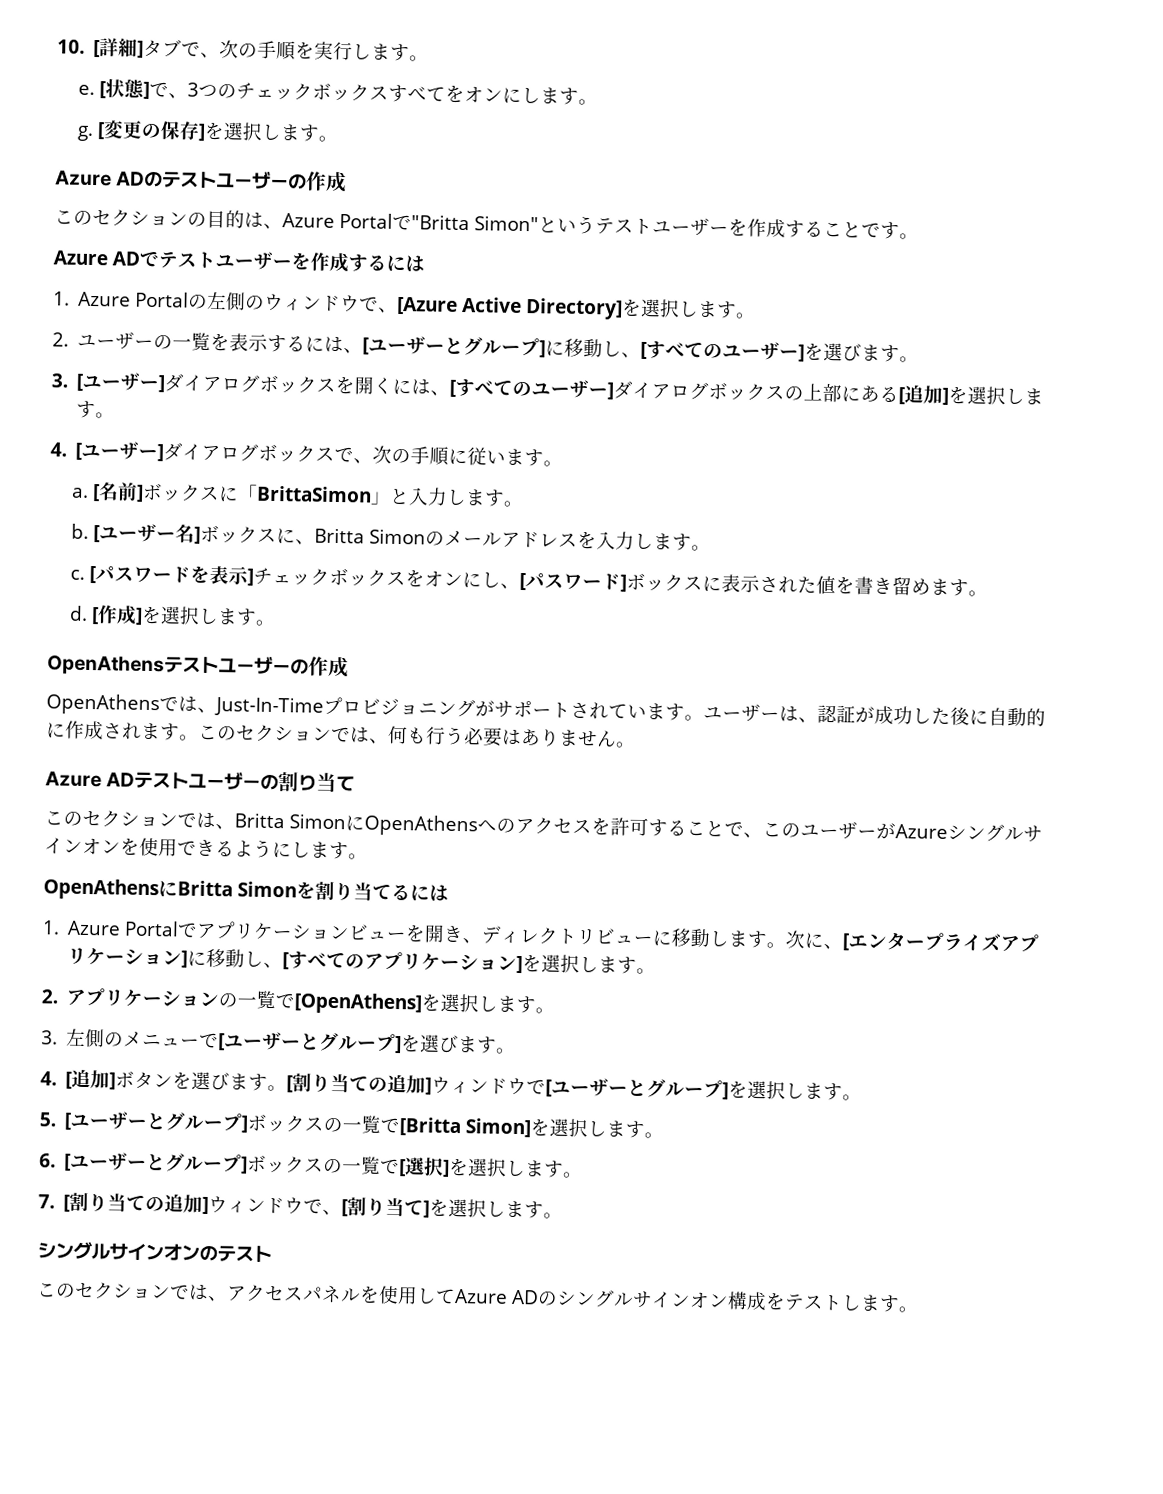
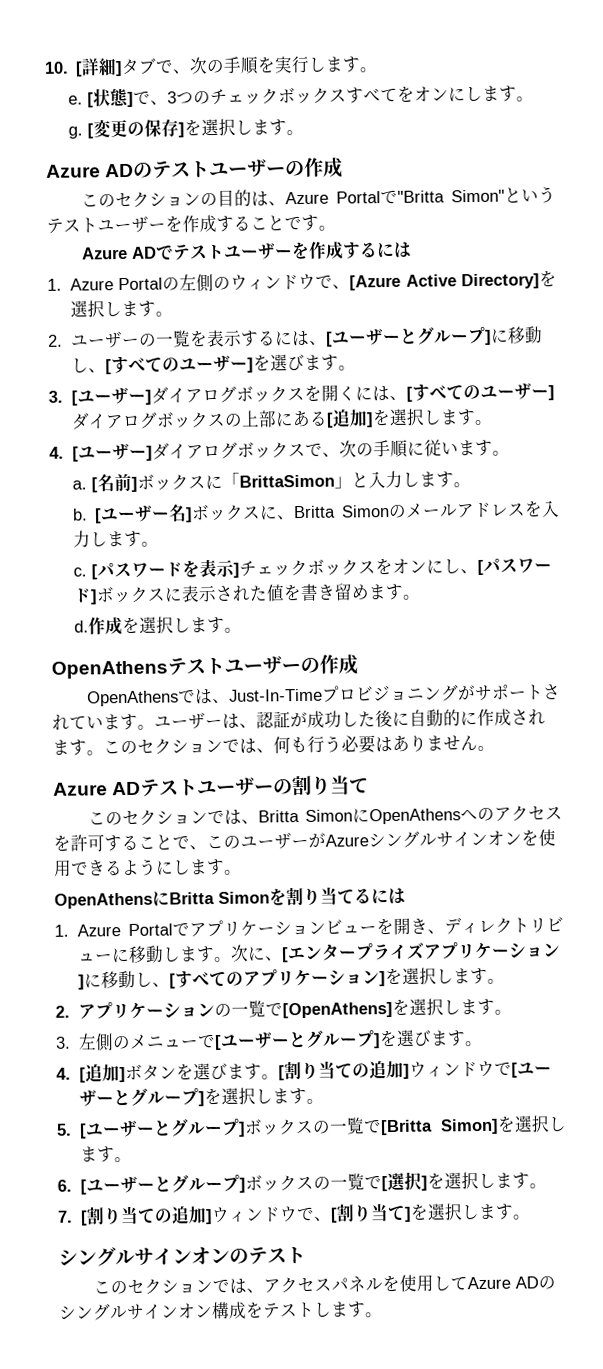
[90,605,143,625] [作成] -> [87,617,123,636] 作成

